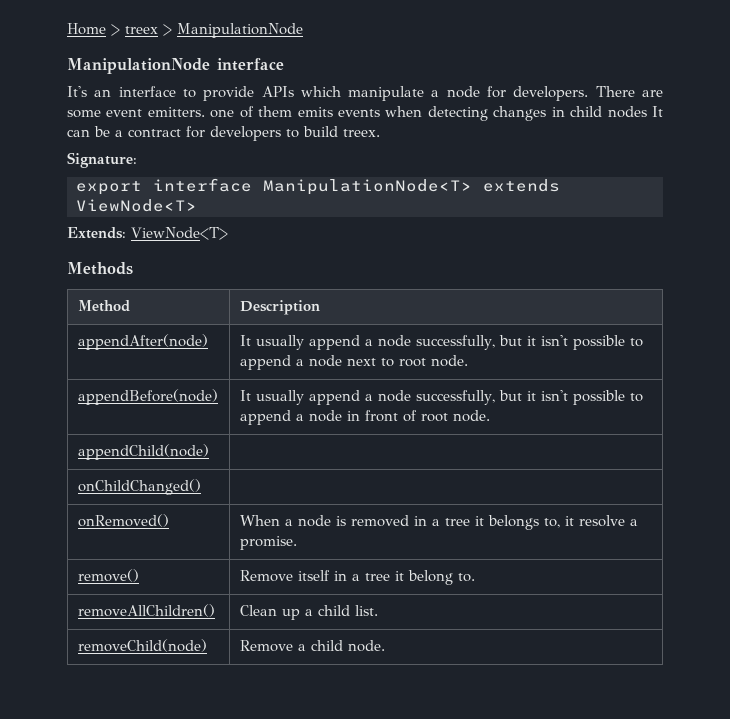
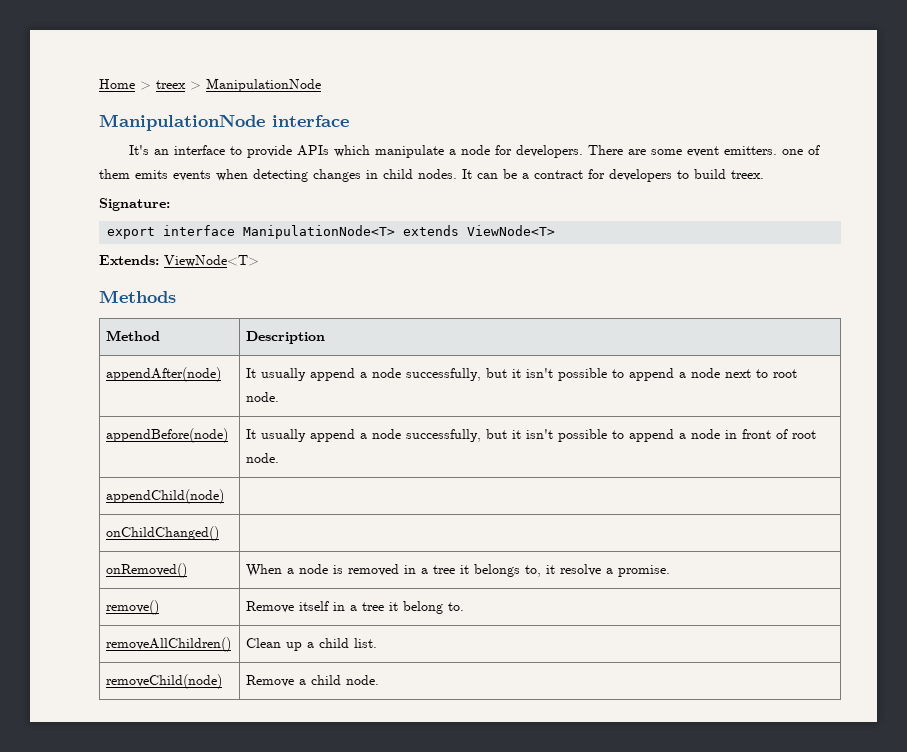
[607,106,647,118] nodes -> [418,169,457,179] nodes.

